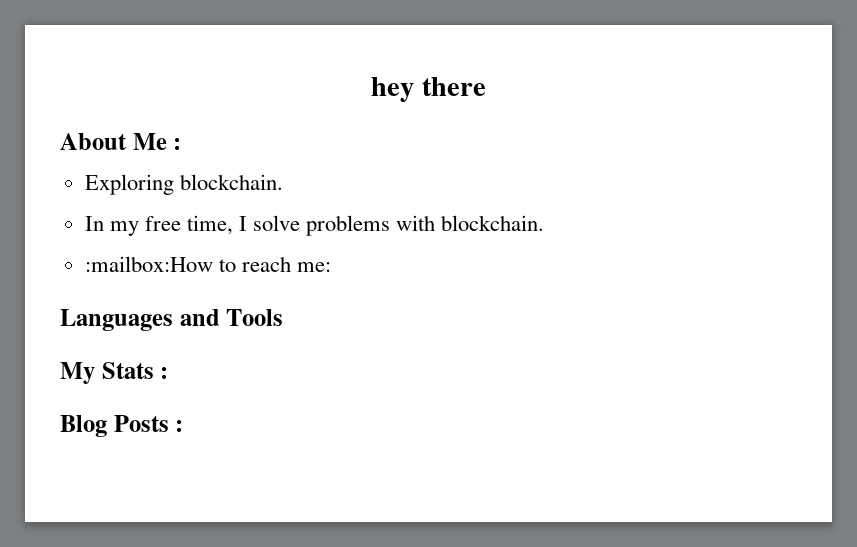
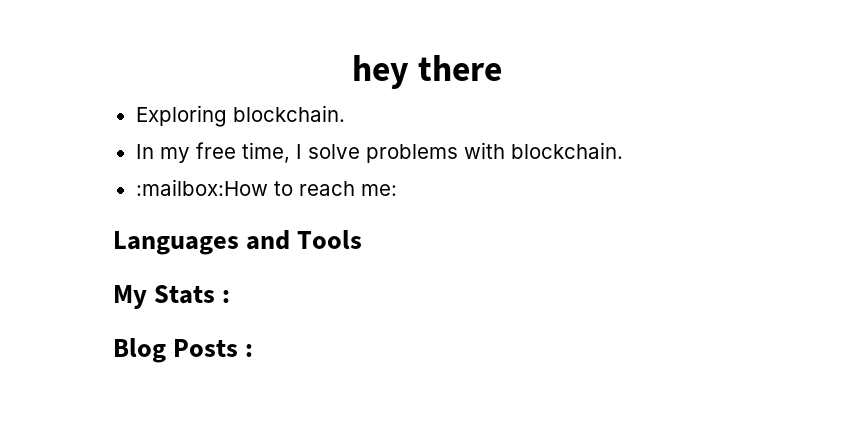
[60,133,182,150] // About Me : -> (503, 68) none

